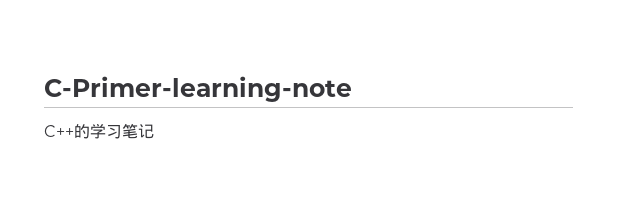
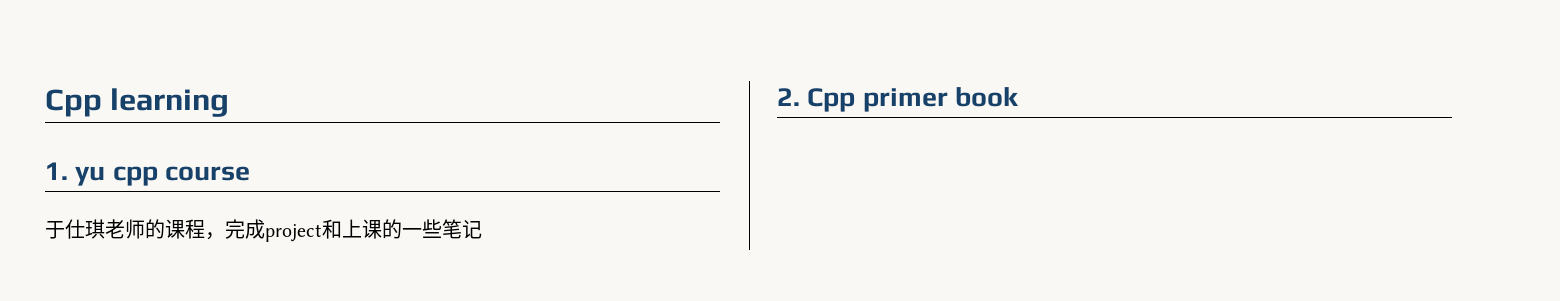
[44,76,352,102] [44,123,154,139] C-Primer-learning-note // C++的学习笔记 -> [45,88,230,117] [45,162,250,186] [45,219,482,242] [777,87,1018,112] Cpp learning // 1. yu cpp course // 于仕琪老师的课程，完成project和上课的一些笔记 // 2. Cpp primer book

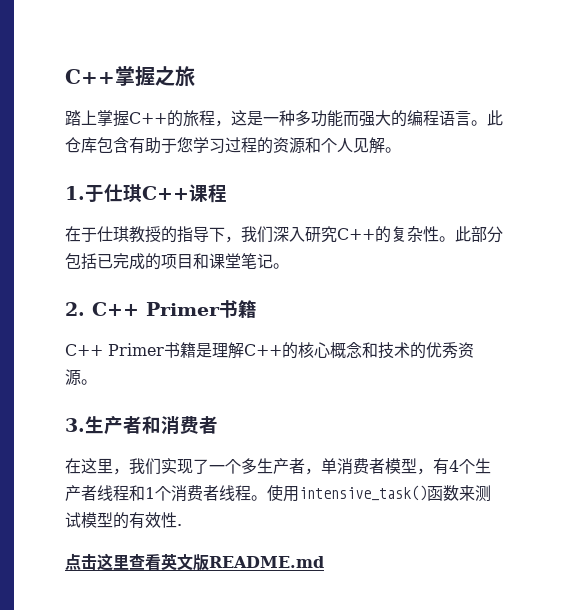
[45,88,230,117] [45,162,250,186] [45,219,442,242] Cpp learning // 1. yu cpp course // 于仕琪老师的课程，完成project和上课的一些 -> [65,66,195,87] [65,110,503,127] [65,137,401,154] [65,184,227,203] [65,226,503,243] [65,253,241,270] C++掌握之旅 // 踏上掌握C++的旅程，这是一种多功能而强大的编程语言。此仓库包含有助于您学习过程的资源和个人见解。 // 1.于仕琪C++课程 // 在于仕琪教授的指导下，我们深入研究C++的复杂性。此部分包括已完成的项目和课堂
(482, 229) none -> [273,263,289,269] 。
[807,87,1018,112] Cpp primer book -> [92,300,257,318] [65,342,474,359] [65,369,97,386] [65,416,218,435] [65,458,491,475] [65,485,491,502] [65,512,182,529] [65,553,324,571] C++ Primer书籍 // C++ Primer书籍是理解C++的核心概念和技术的优秀资源。 // 3.生产者和消费者 // 在这里，我们实现了一个多生产者，单消费者模型，有4个生产者线程和1个消费者线程。使用intensive_task()函数来测试模型的有效性. // 点击这里查看英文版README.md

